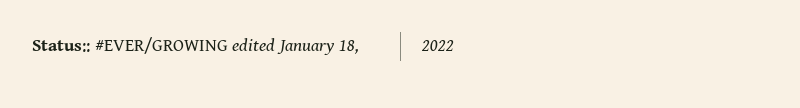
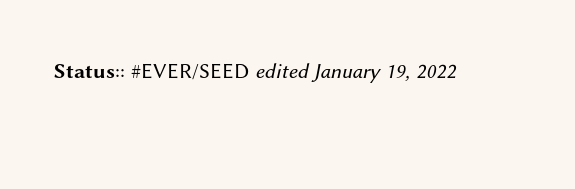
[94,37,228,54] #EVER/GROWING -> [130,63,249,80] #EVER/SEED
[338,40,359,54] 18, -> [385,64,411,81] 19,

